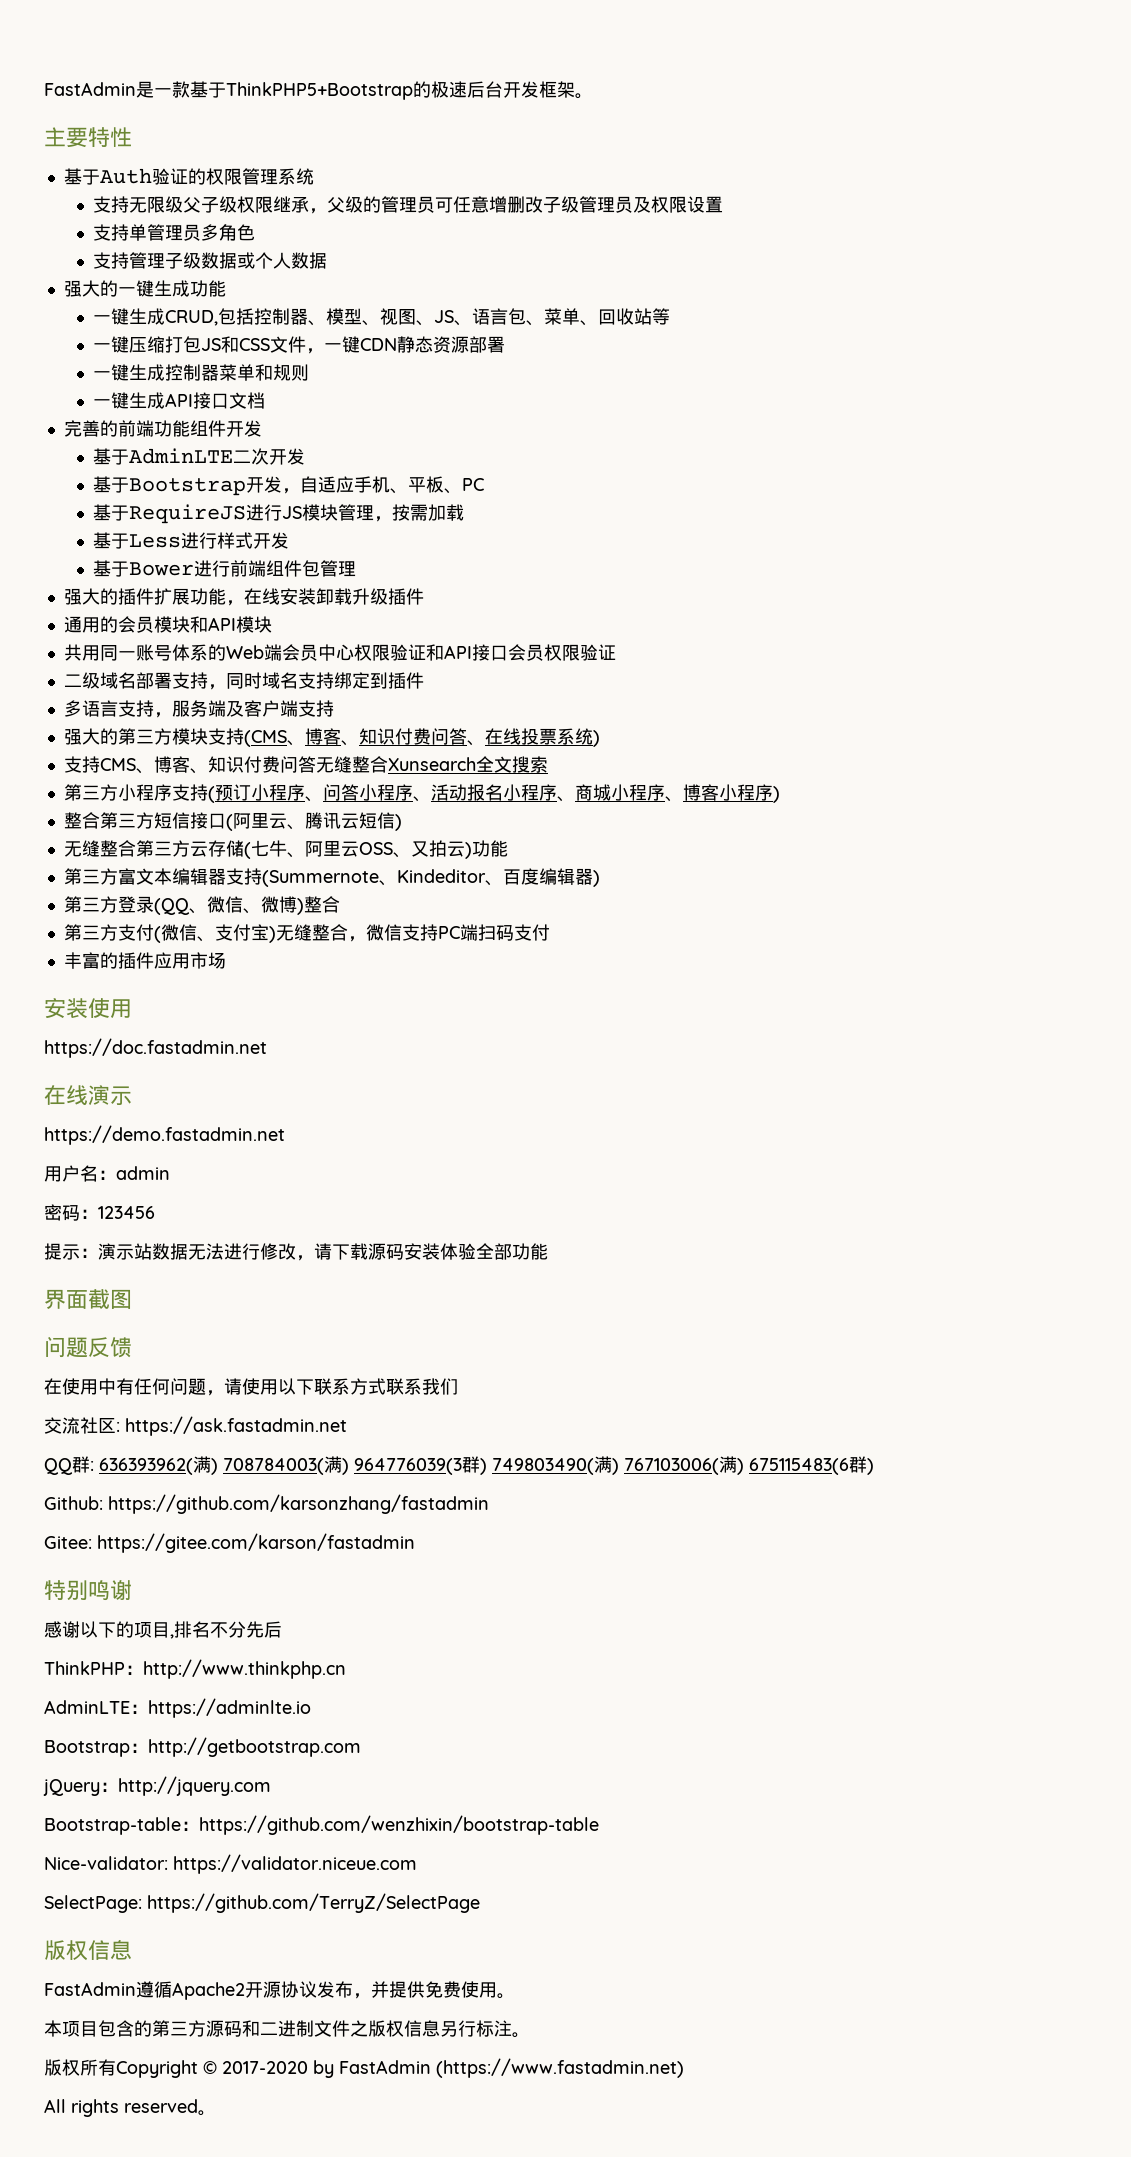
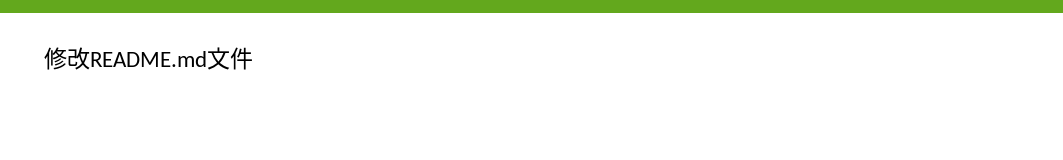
[44,81,593,100] [44,127,132,148] [63,168,314,185] [93,196,724,214] [93,224,256,241] [93,252,328,269] [63,280,226,297] [93,308,671,326] [93,336,506,354] [93,364,310,381] [93,392,266,409] [63,420,262,437] [93,448,306,465] [93,476,485,496] [93,504,465,524] [93,532,290,549] [93,560,357,577] [63,588,424,606] [63,616,272,633] [63,644,616,661] [63,672,424,690] [63,700,334,718] [63,728,600,747] [63,756,548,774] [63,784,780,803] [63,812,402,831] [63,840,508,859] [63,868,600,887] [63,896,340,915] [63,924,550,943] [63,952,226,969] [44,998,132,1019] [44,1038,267,1058] [44,1085,132,1106] [44,1125,285,1145] [44,1165,170,1182] [44,1204,155,1221] [44,1243,548,1261] [44,1289,132,1309] [44,1336,132,1358] [44,1378,458,1396] [44,1416,347,1436] [44,1456,874,1475] [44,1494,489,1514] [44,1533,415,1553] [44,1580,132,1601] [44,1621,282,1639] [44,1659,346,1679] [44,1698,311,1718] [44,1737,361,1757] [43,1776,271,1796] [44,1815,599,1835] [44,1854,417,1874] [44,1893,480,1913] [44,1939,132,1961] [44,1981,515,2000] [44,2020,530,2038] [44,2058,684,2078] [44,2099,216,2117] FastAdmin是一款基于ThinkPHP5+Bootstrap的极速后台开发框架。 // 主要特性 // 基于Auth验证的权限管理系统 // 支持无限级父子级权限继承，父级的管理员可任意增删改子级管理员及权限设置 // 支持单管理员多角色 // 支持管理子级数据或个人数据 // 强大的一键生成功能 // 一键生成CRUD,包括控制器、模型、视图、JS、语言包、菜单、回收站等 // 一键压缩打包JS和CSS文件，一键CDN静态资源部署 // 一键生成控制器菜单和规则 // 一键生成API接口文档 // 完善的前端功能组件开发 // 基于AdminLTE二次开发 // 基于Bootstrap开发，自适应手机、平板、PC // 基于RequireJS进行JS模块管理，按需加载 // 基于Less进行样式开发 // 基于Bower进行前端组件包管理 // 强大的插件扩展功能，在线安装卸载升级插件 // 通用的会员模块和API模块 // 共用同一账号体系的Web端会员中心权限验证和API接口会员权限验证 // 二级域名部署支持，同时域名支持绑定到插件 // 多语言支持，服务端及客户端支持 // 强大的第三方模块支持(CMS、博客、知识付费问答、在线投票系统) // 支持CMS、博客、知识付费问答无缝整合Xunsearch全文搜索 // 第三方小程序支持(预订小程序、问答小程序、活动报名小程序、商城小程序、博客小程序) // 整合第三方短信接口(阿里云、腾讯云短信) // 无缝整合第三方云存储(七牛、阿里云OSS、又拍云)功能 // 第三方富文本编辑器支持(Summernote、Kindeditor、百度编辑器) // 第三方登录(QQ、微信、微博)整合 // 第三方支付(微信、支付宝)无缝整合，微信支持PC端扫码支付 // 丰富的插件应用市场 // 安装使用 // https://doc.fastadmin.net // 在线演示 // https://demo.fastadmin.net // 用户名：admin // 密码：123456 // 提示：演示站数据无法进行修改，请下载源码安装体验全部功能 // 界面截图 // 问题反馈 // 在使用中有任何问题，请使用以下联系方式联系我们 // 交流社区: https://ask.fastadmin.net // QQ群: 636393962(满) 708784003(满) 964776039(3群) 749803490(满) 767103006(满) 675115483(6群) // Github: https://github.com/karsonzhang/fastadmin // Gitee: https://gitee.com/karson/fastadmin // 特别鸣谢 // 感谢以下的项目,排名不分先后 // ThinkPHP：http://www.thinkphp.cn // AdminLTE：https://adminlte.io // Bootstrap：http://getbootstrap.com // jQuery：http://jquery.com // Bootstrap-table：https://github.com/wenzhixin/bootstrap-table // Nice-validator: https://validator.niceue.com // SelectPage: https://github.com/TerryZ/SelectPage // 版权信息 // FastAdmin遵循Apache2开源协议发布，并提供免费使用。 // 本项目包含的第三方源码和二进制文件之版权信息另行标注。 // 版权所有Copyright © 2017-2020 by FastAdmin (https://www.fastadmin.net) // All rights reserved。 -> [44,47,253,70] 修改README.md文件

